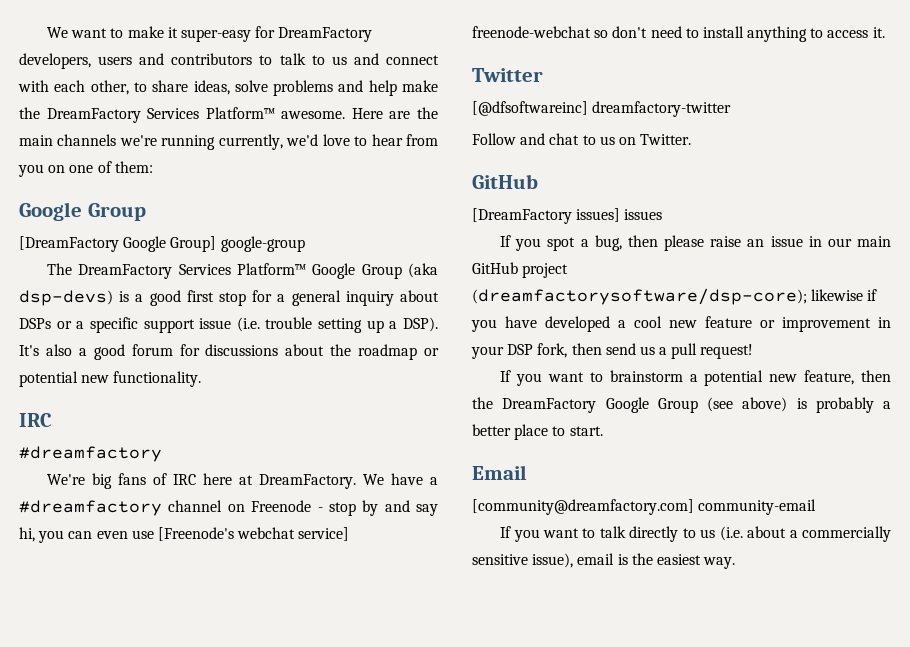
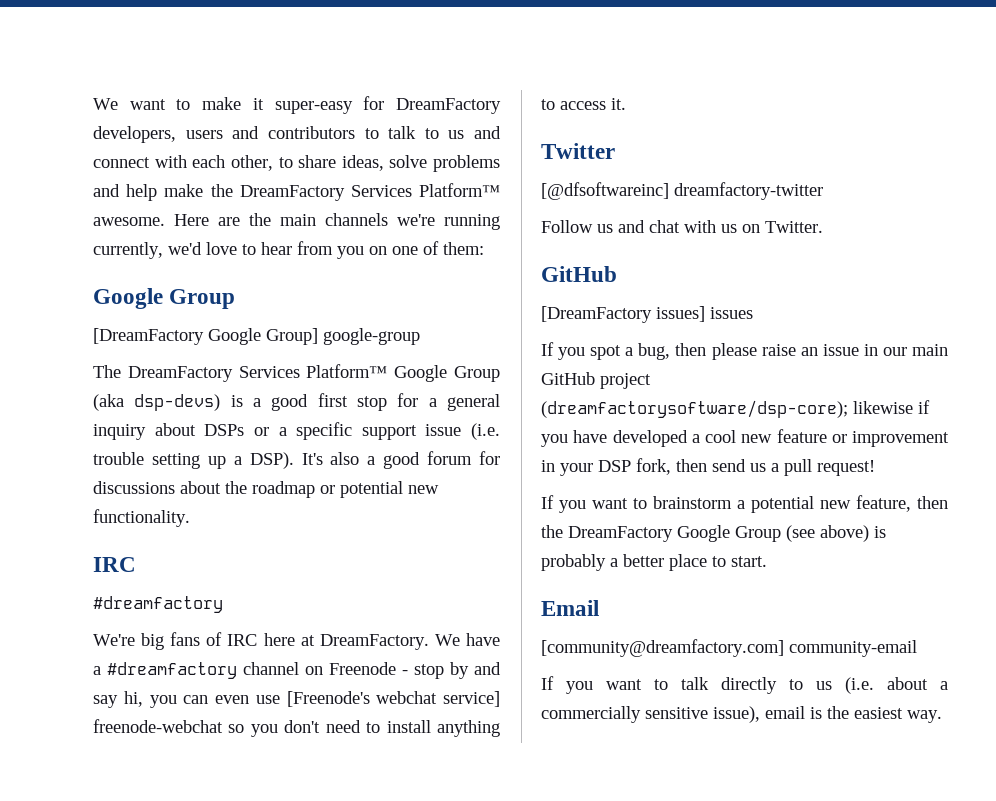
(609, 34) none -> [250,724,278,737] you
(516, 139) none -> [597,224,613,233] us
[582,135,596,145] to -> [684,220,716,233] with

